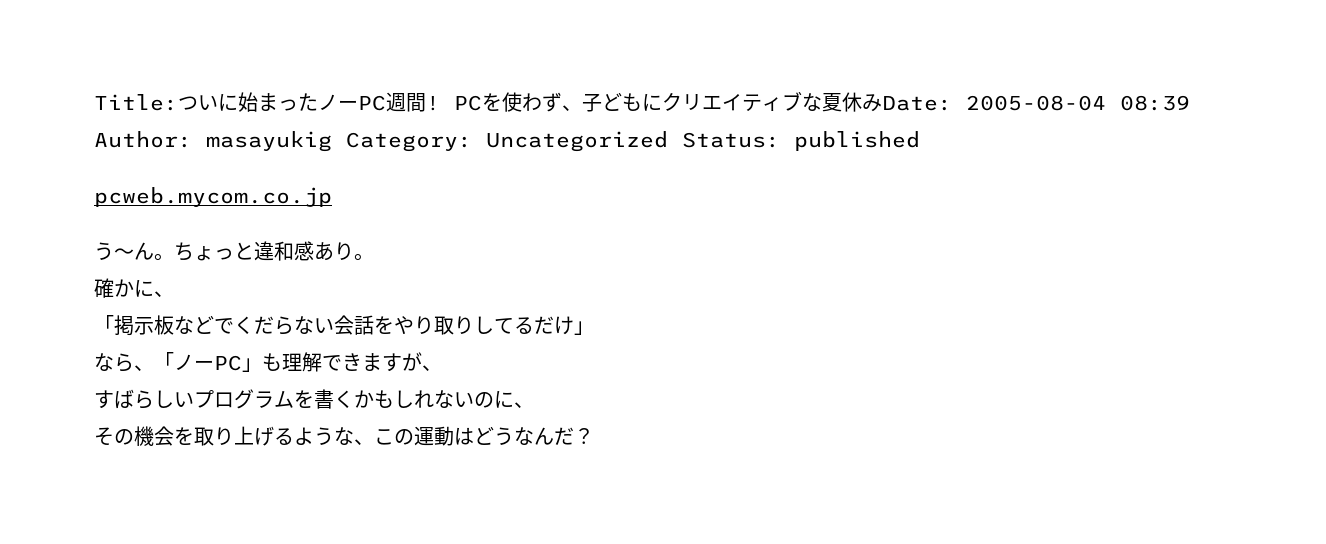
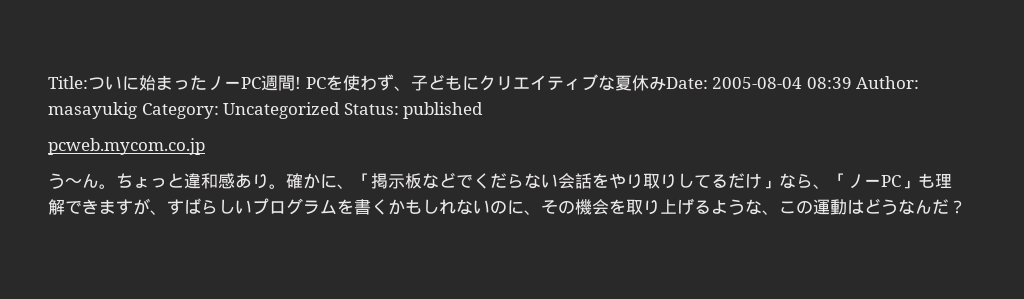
(374, 257) // -> (286, 186) none
(174, 294) // -> (354, 186) none
(594, 328) // -> (779, 184) none
(442, 368) // -> (167, 212) none
(534, 405) // -> (541, 212) none

